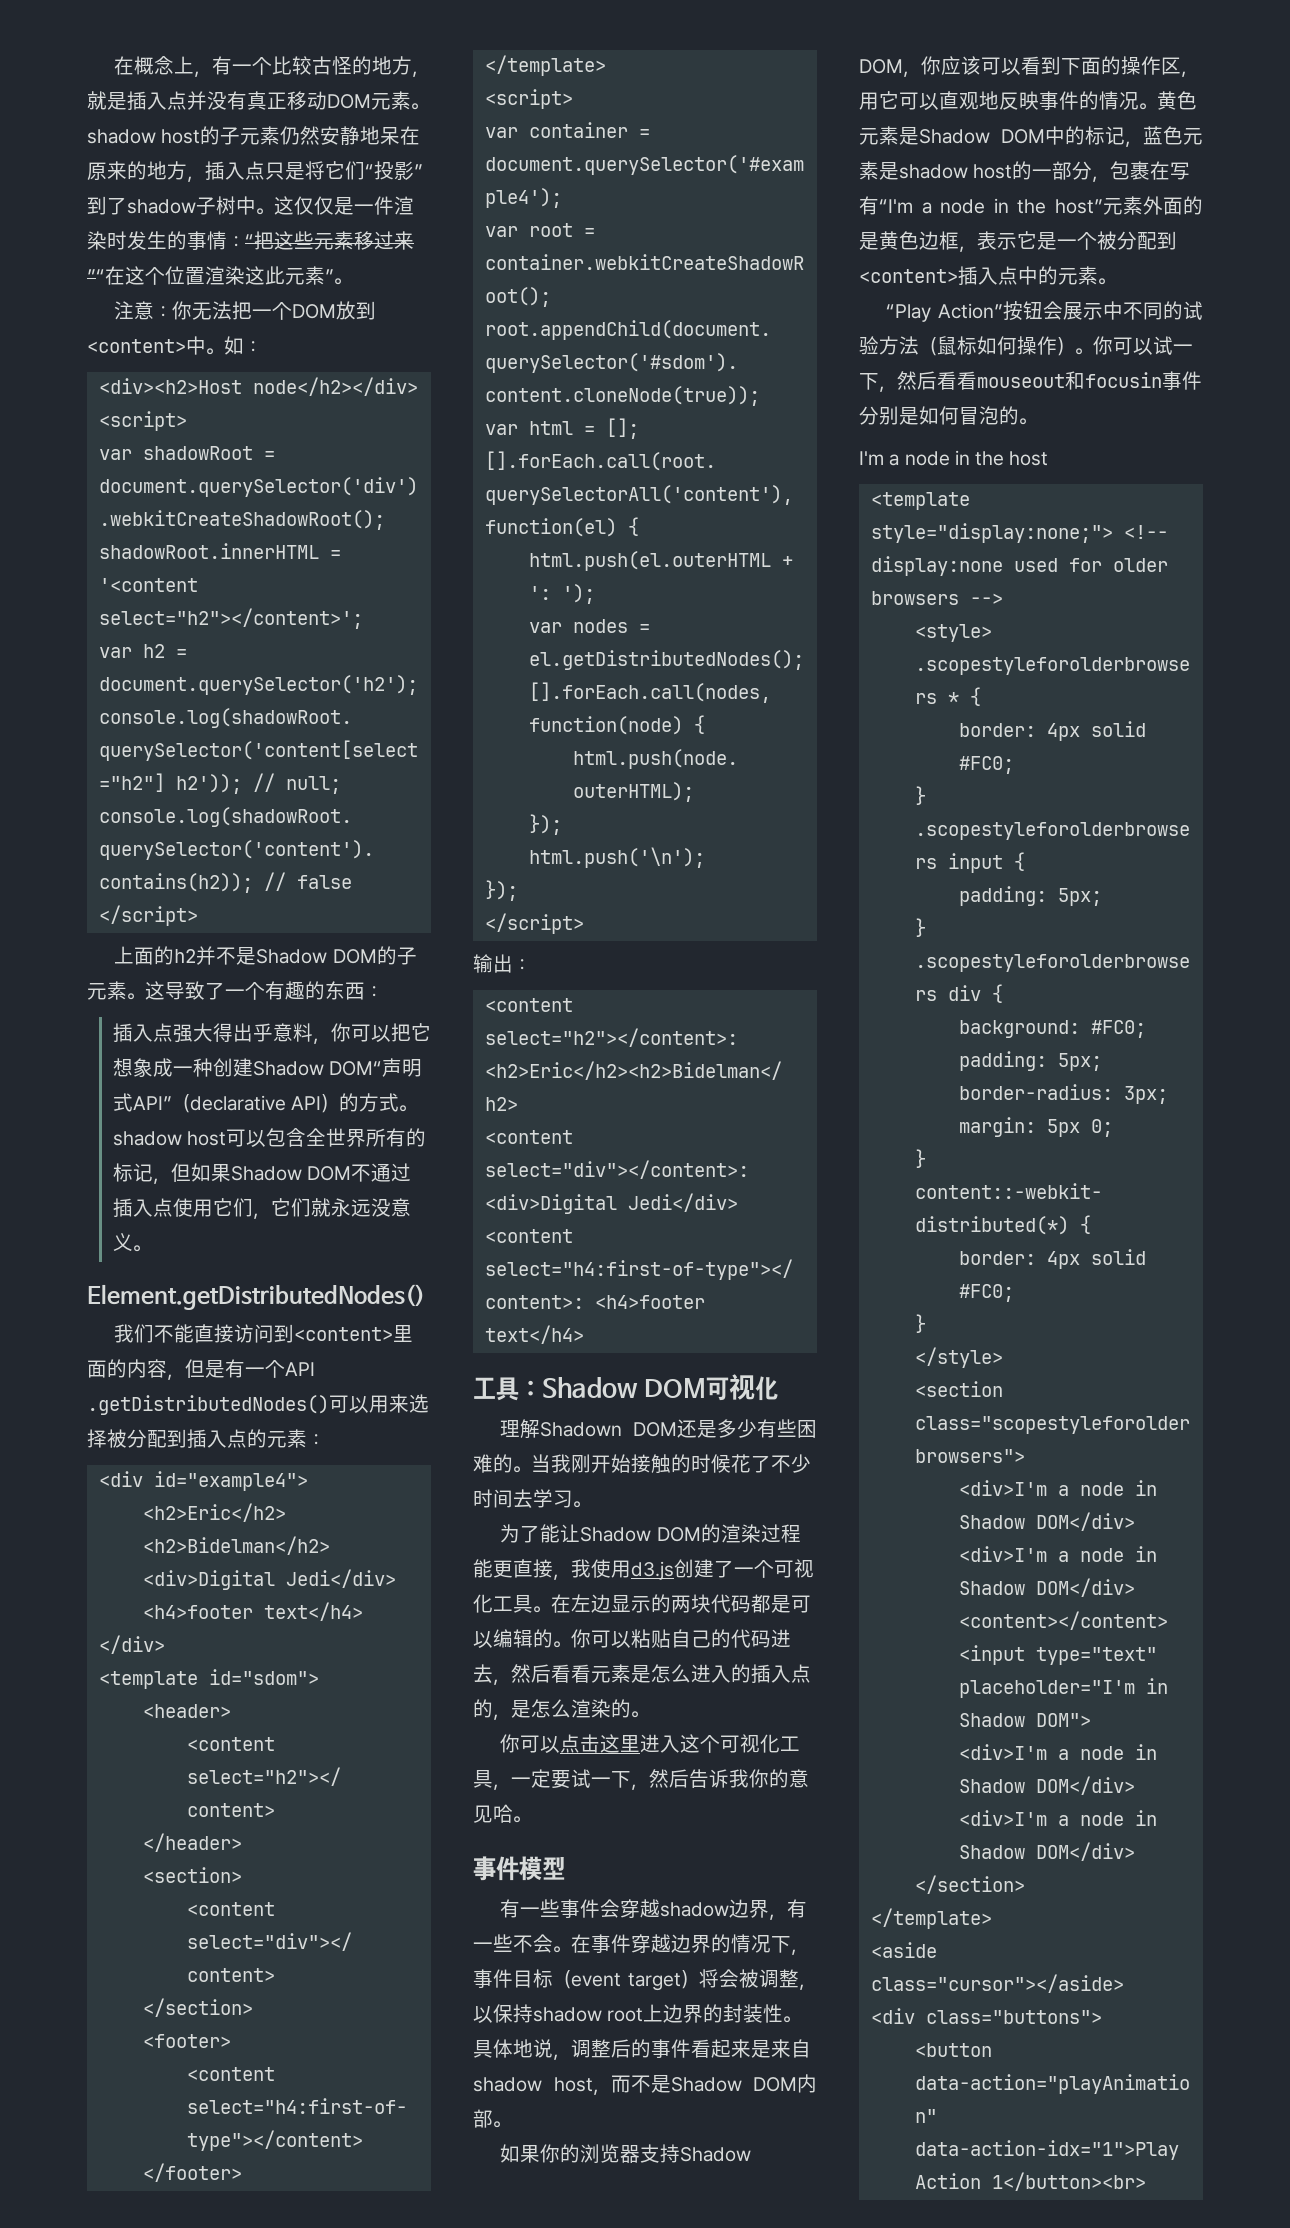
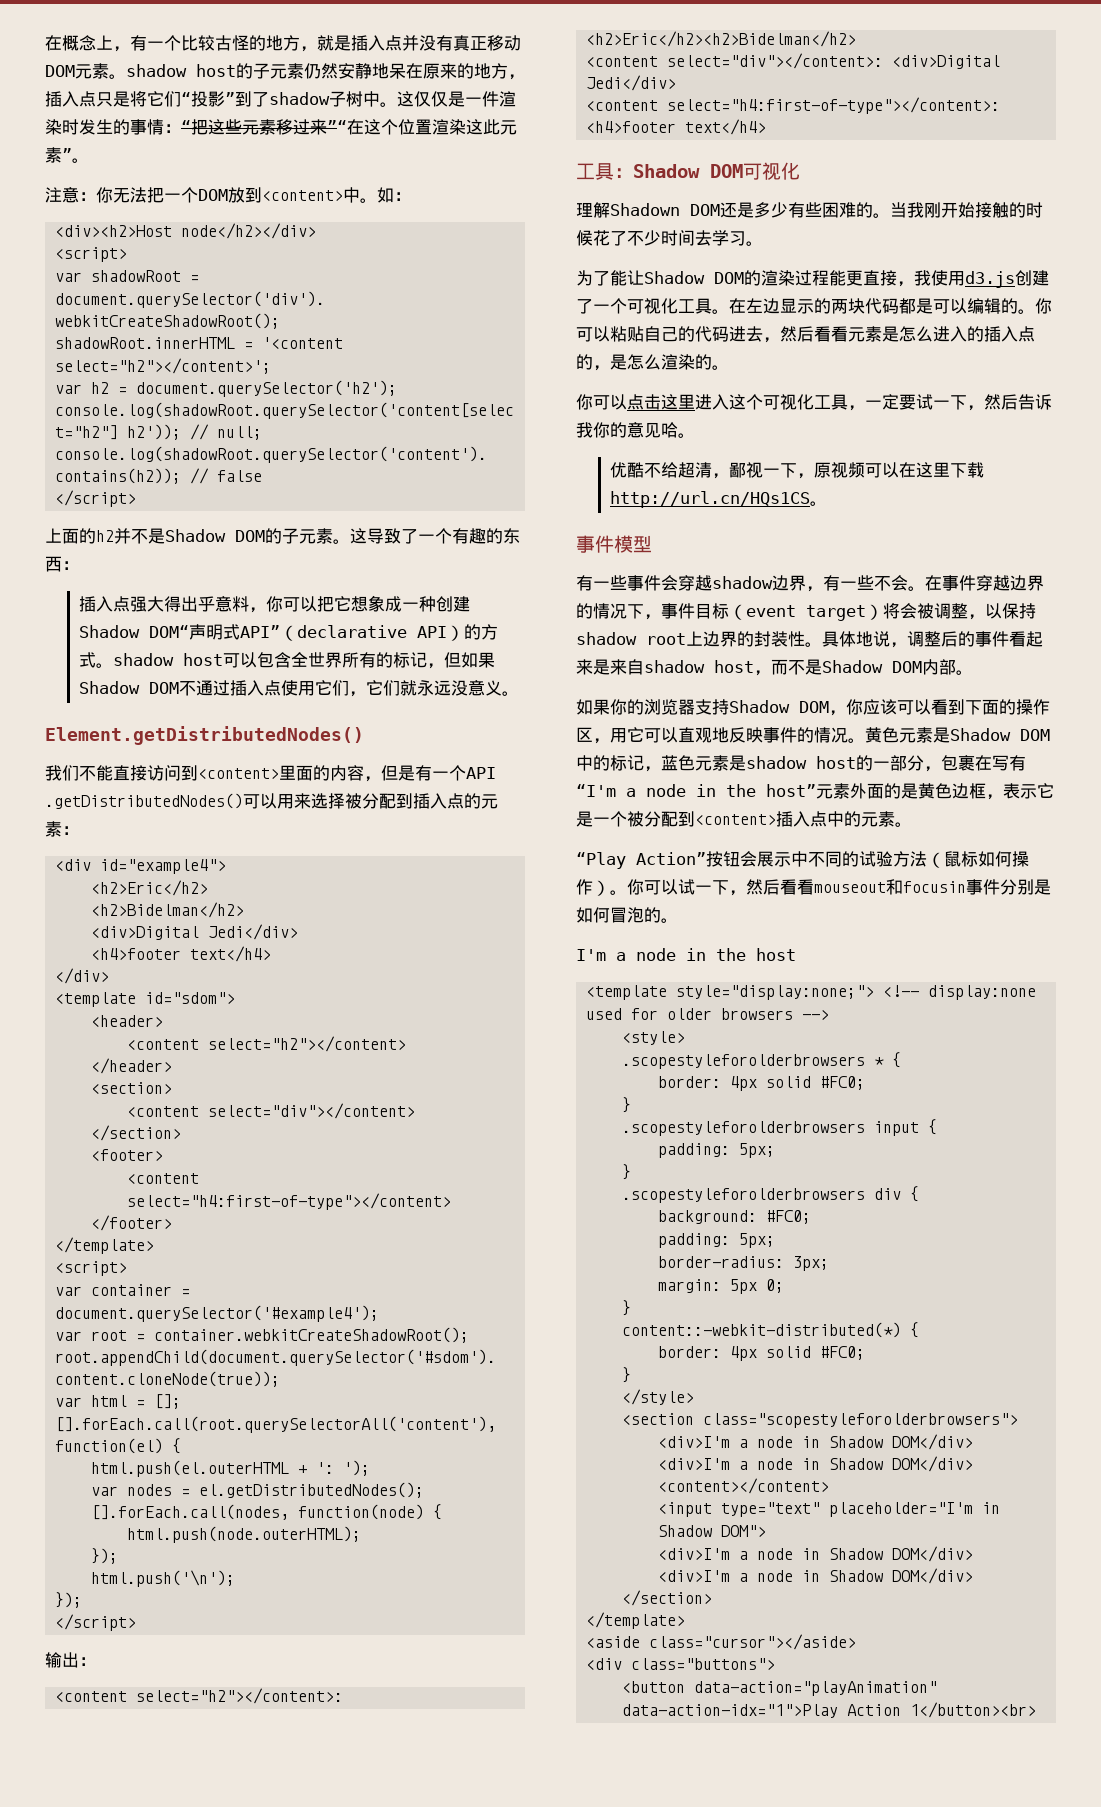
(531, 1819) none -> [609,462,984,479] [609,491,827,508] // 优酷不给超清，鄙视一下，原视频可以在这里下载http://url.cn/HQs1CS。

